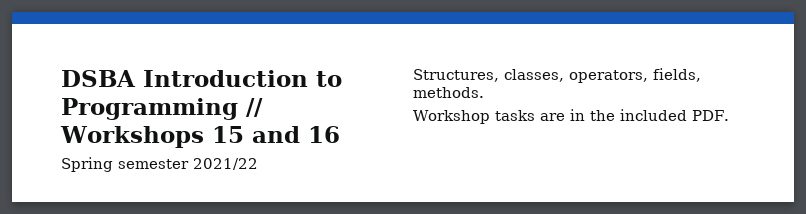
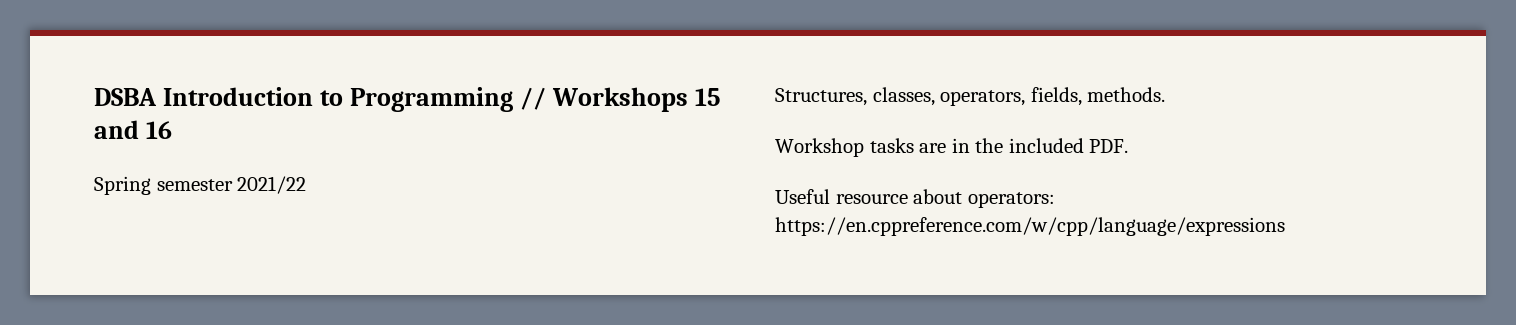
(729, 115) none -> [775,189,1055,208] [775,217,1285,236] // Useful resource about operators: https://en.cppreference.com/w/cpp/language/expressions

